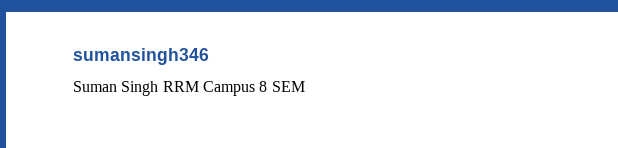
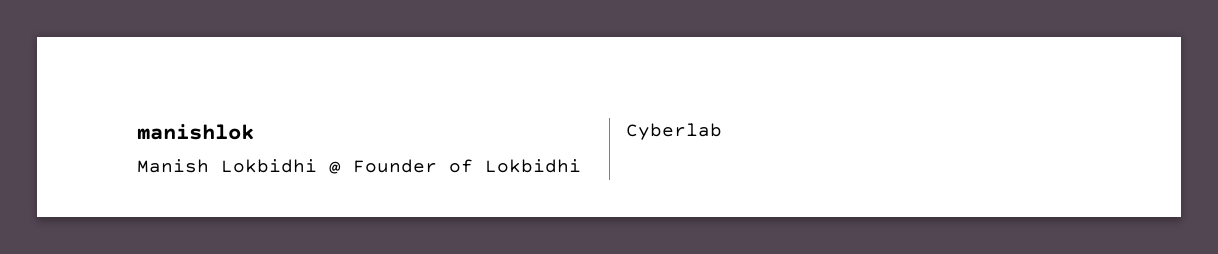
[73,48,209,65] [73,81,305,96] sumansingh346 // Suman Singh RRM Campus 8 SEM -> [137,124,254,140] [137,159,581,174] [626,123,722,140] manishlok // Manish Lokbidhi @ Founder of Lokbidhi Cyberlab

